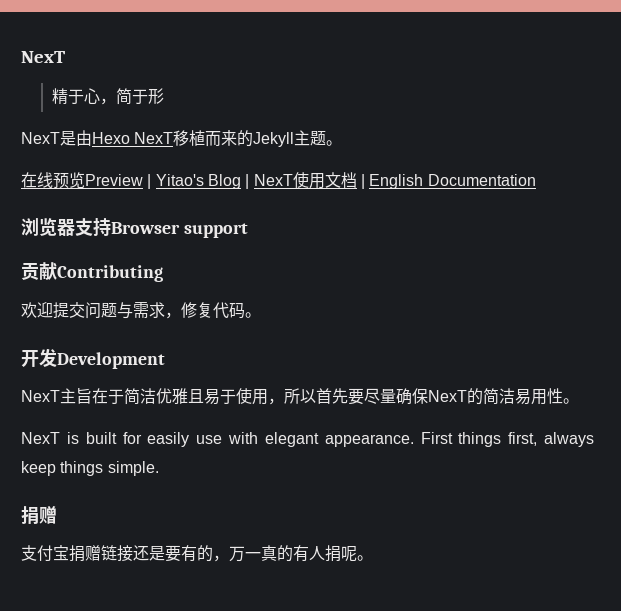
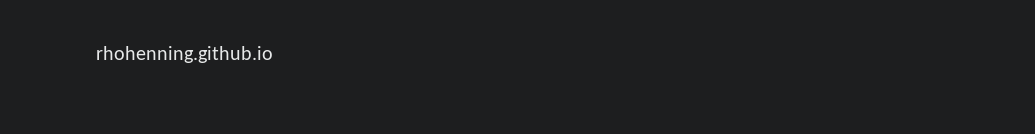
[21,51,65,63] [52,88,165,105] [21,130,343,147] [21,172,536,189] [21,218,248,238] [21,262,163,282] [21,302,261,319] [21,348,165,369] [21,388,579,405] [21,432,594,447] [21,461,159,476] [21,505,57,524] [21,545,373,562] NexT // 精于心，简于形 // NexT是由Hexo NexT移植而来的Jekyll主题。 // 在线预览Preview | Yitao's Blog | NexT使用文档 | English Documentation // 浏览器支持Browser support // 贡献Contributing // 欢迎提交问题与需求，修复代码。 // 开发Development // NexT主旨在于简洁优雅且易于使用，所以首先要尽量确保NexT的简洁易用性。 // NexT is built for easily use with elegant appearance. First things first, always keep things simple. // 捐赠 // 支付宝捐赠链接还是要有的，万一真的有人捐呢。 -> [96,46,273,63] rhohenning.github.io

